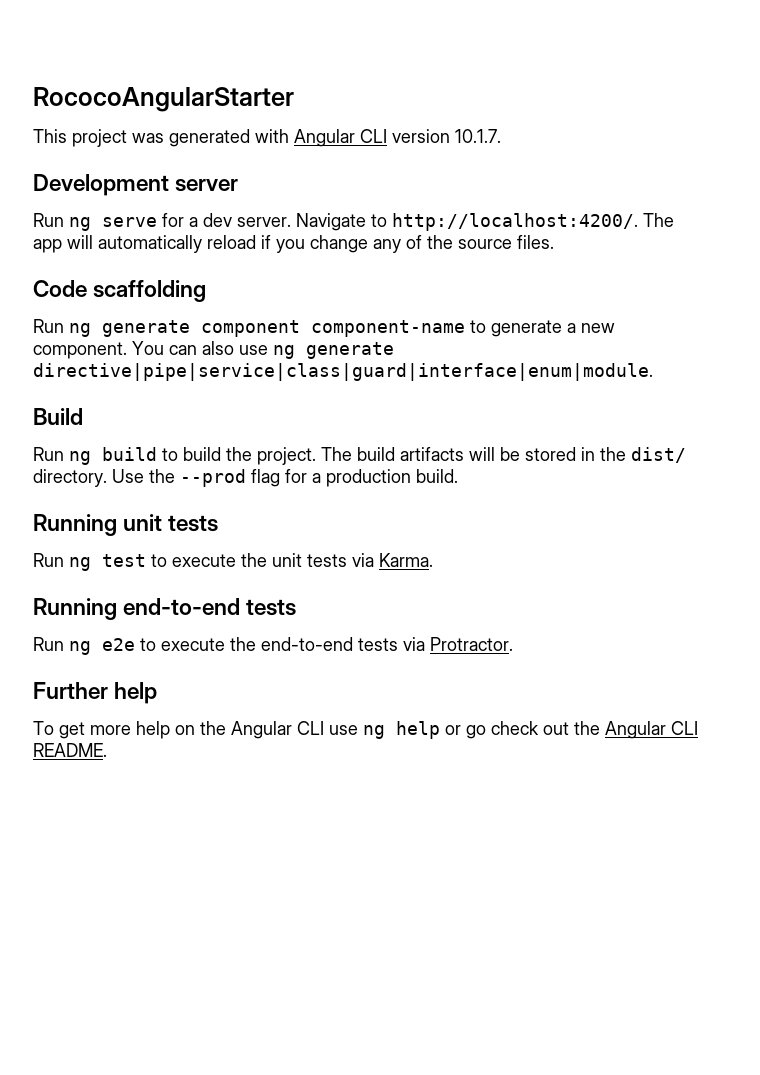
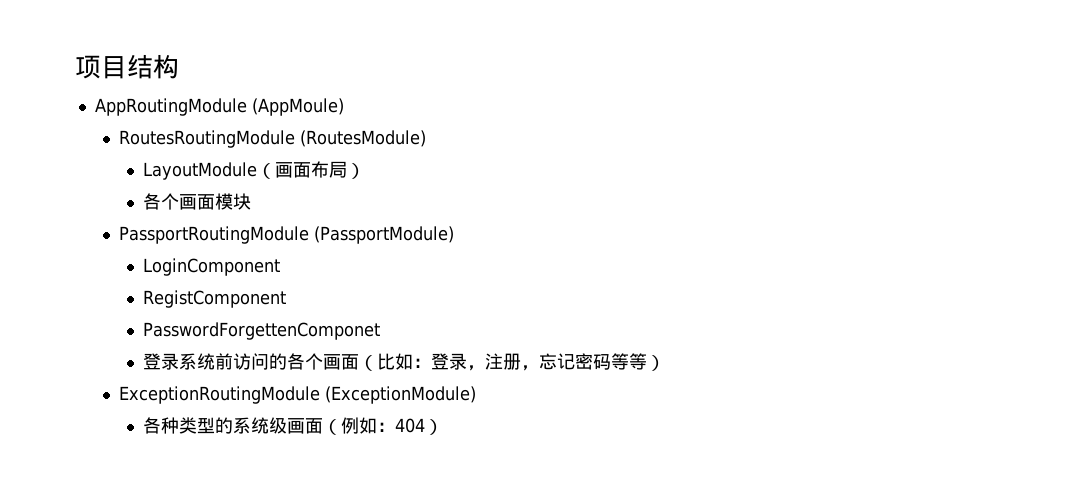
[33,87,294,112] [33,129,501,147] [33,174,239,196] [33,213,674,231] [33,235,554,253] [33,280,207,302] [33,319,615,337] [33,341,394,359] [33,363,653,381] [33,408,83,425] [33,447,686,465] [33,469,458,487] [33,514,219,536] [33,553,433,571] [33,598,297,620] [33,637,513,655] [33,682,158,704] [33,721,698,739] [33,743,107,757] RococoAngularStarter // This project was generated with Angular CLI version 10.1.7. // Development server // Run ng serve for a dev server. Navigate to http://localhost:4200/. The app will automatically reload if you change any of the source files. // Code scaffolding // Run ng generate component component-name to generate a new component. You can also use ng generate directive|pipe|service|class|guard|interface|enum|module. // Build // Run ng build to build the project. The build artifacts will be stored in the dist/ directory. Use the --prod flag for a production build. // Running unit tests // Run ng test to execute the unit tests via Karma. // Running end-to-end tests // Run ng e2e to execute the end-to-end tests via Protractor. // Further help // To get more help on the Angular CLI use ng help or go check out the Angular CLI README. -> [75,54,179,79] [94,98,344,116] [118,130,426,148] [143,161,366,180] [143,193,252,210] [118,226,454,244] [143,258,281,276] [143,290,287,308] [143,322,381,340] [143,353,666,371] [118,386,476,404] [143,417,444,435] 项目结构 // AppRoutingModule (AppMoule) // RoutesRoutingModule (RoutesModule) // LayoutModule（画面布局） // 各个画面模块 // PassportRoutingModule (PassportModule) // LoginComponent // RegistComponent // PasswordForgettenComponet // 登录系统前访问的各个画面（比如：登录，注册，忘记密码等等） // ExceptionRoutingModule (ExceptionModule) // 各种类型的系统级画面（例如：404）

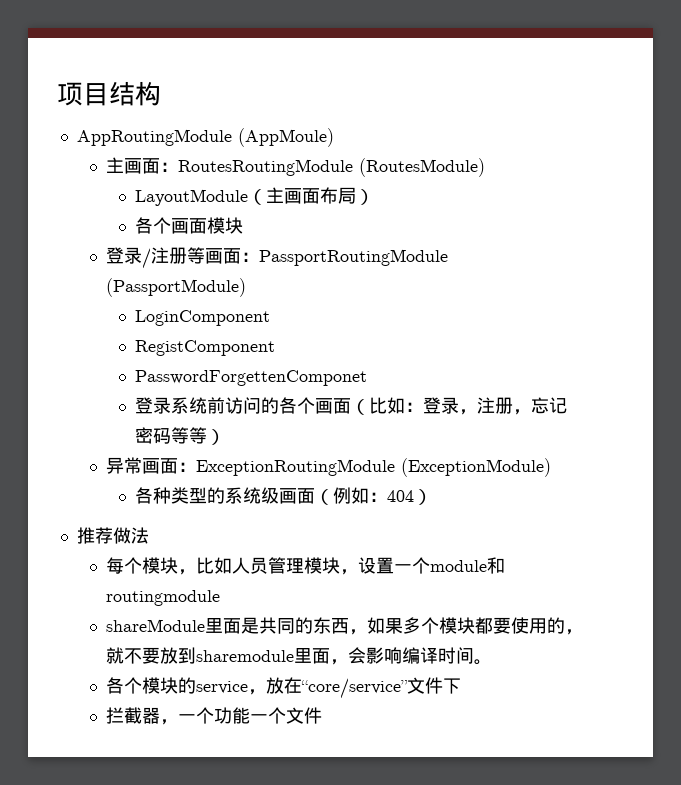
(344, 107) none -> [105,157,178,174] 主画面：
(276, 171) none -> [265,187,284,203] 主
(252, 201) none -> [105,247,259,269] 登录/注册等画面：
(666, 363) none -> [105,457,196,474] 异常画面：
(444, 427) none -> [76,527,149,544] [105,557,505,575] [105,590,220,606] [105,617,583,635] [105,647,492,665] [105,677,461,699] [105,707,322,725] // 推荐做法 // 每个模块，比如人员管理模块，设置一个module和routingmodule // shareModule里面是共同的东西，如果多个模块都要使用的，就不要放到sharemodule里面，会影响编译时间。 // 各个模块的service，放在“core/service”文件下 // 拦截器，一个功能一个文件

